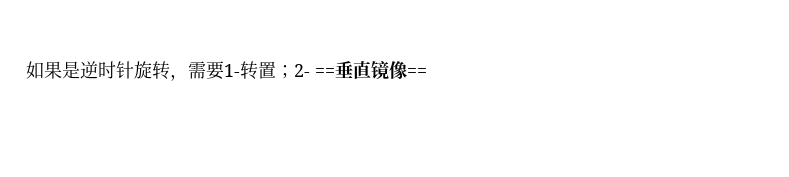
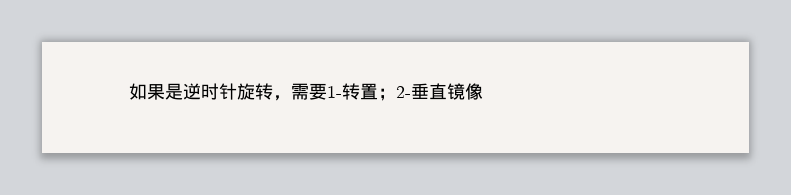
[315,68,335,77] == -> (411, 92) none
[407,68,427,77] == -> (483, 91) none

